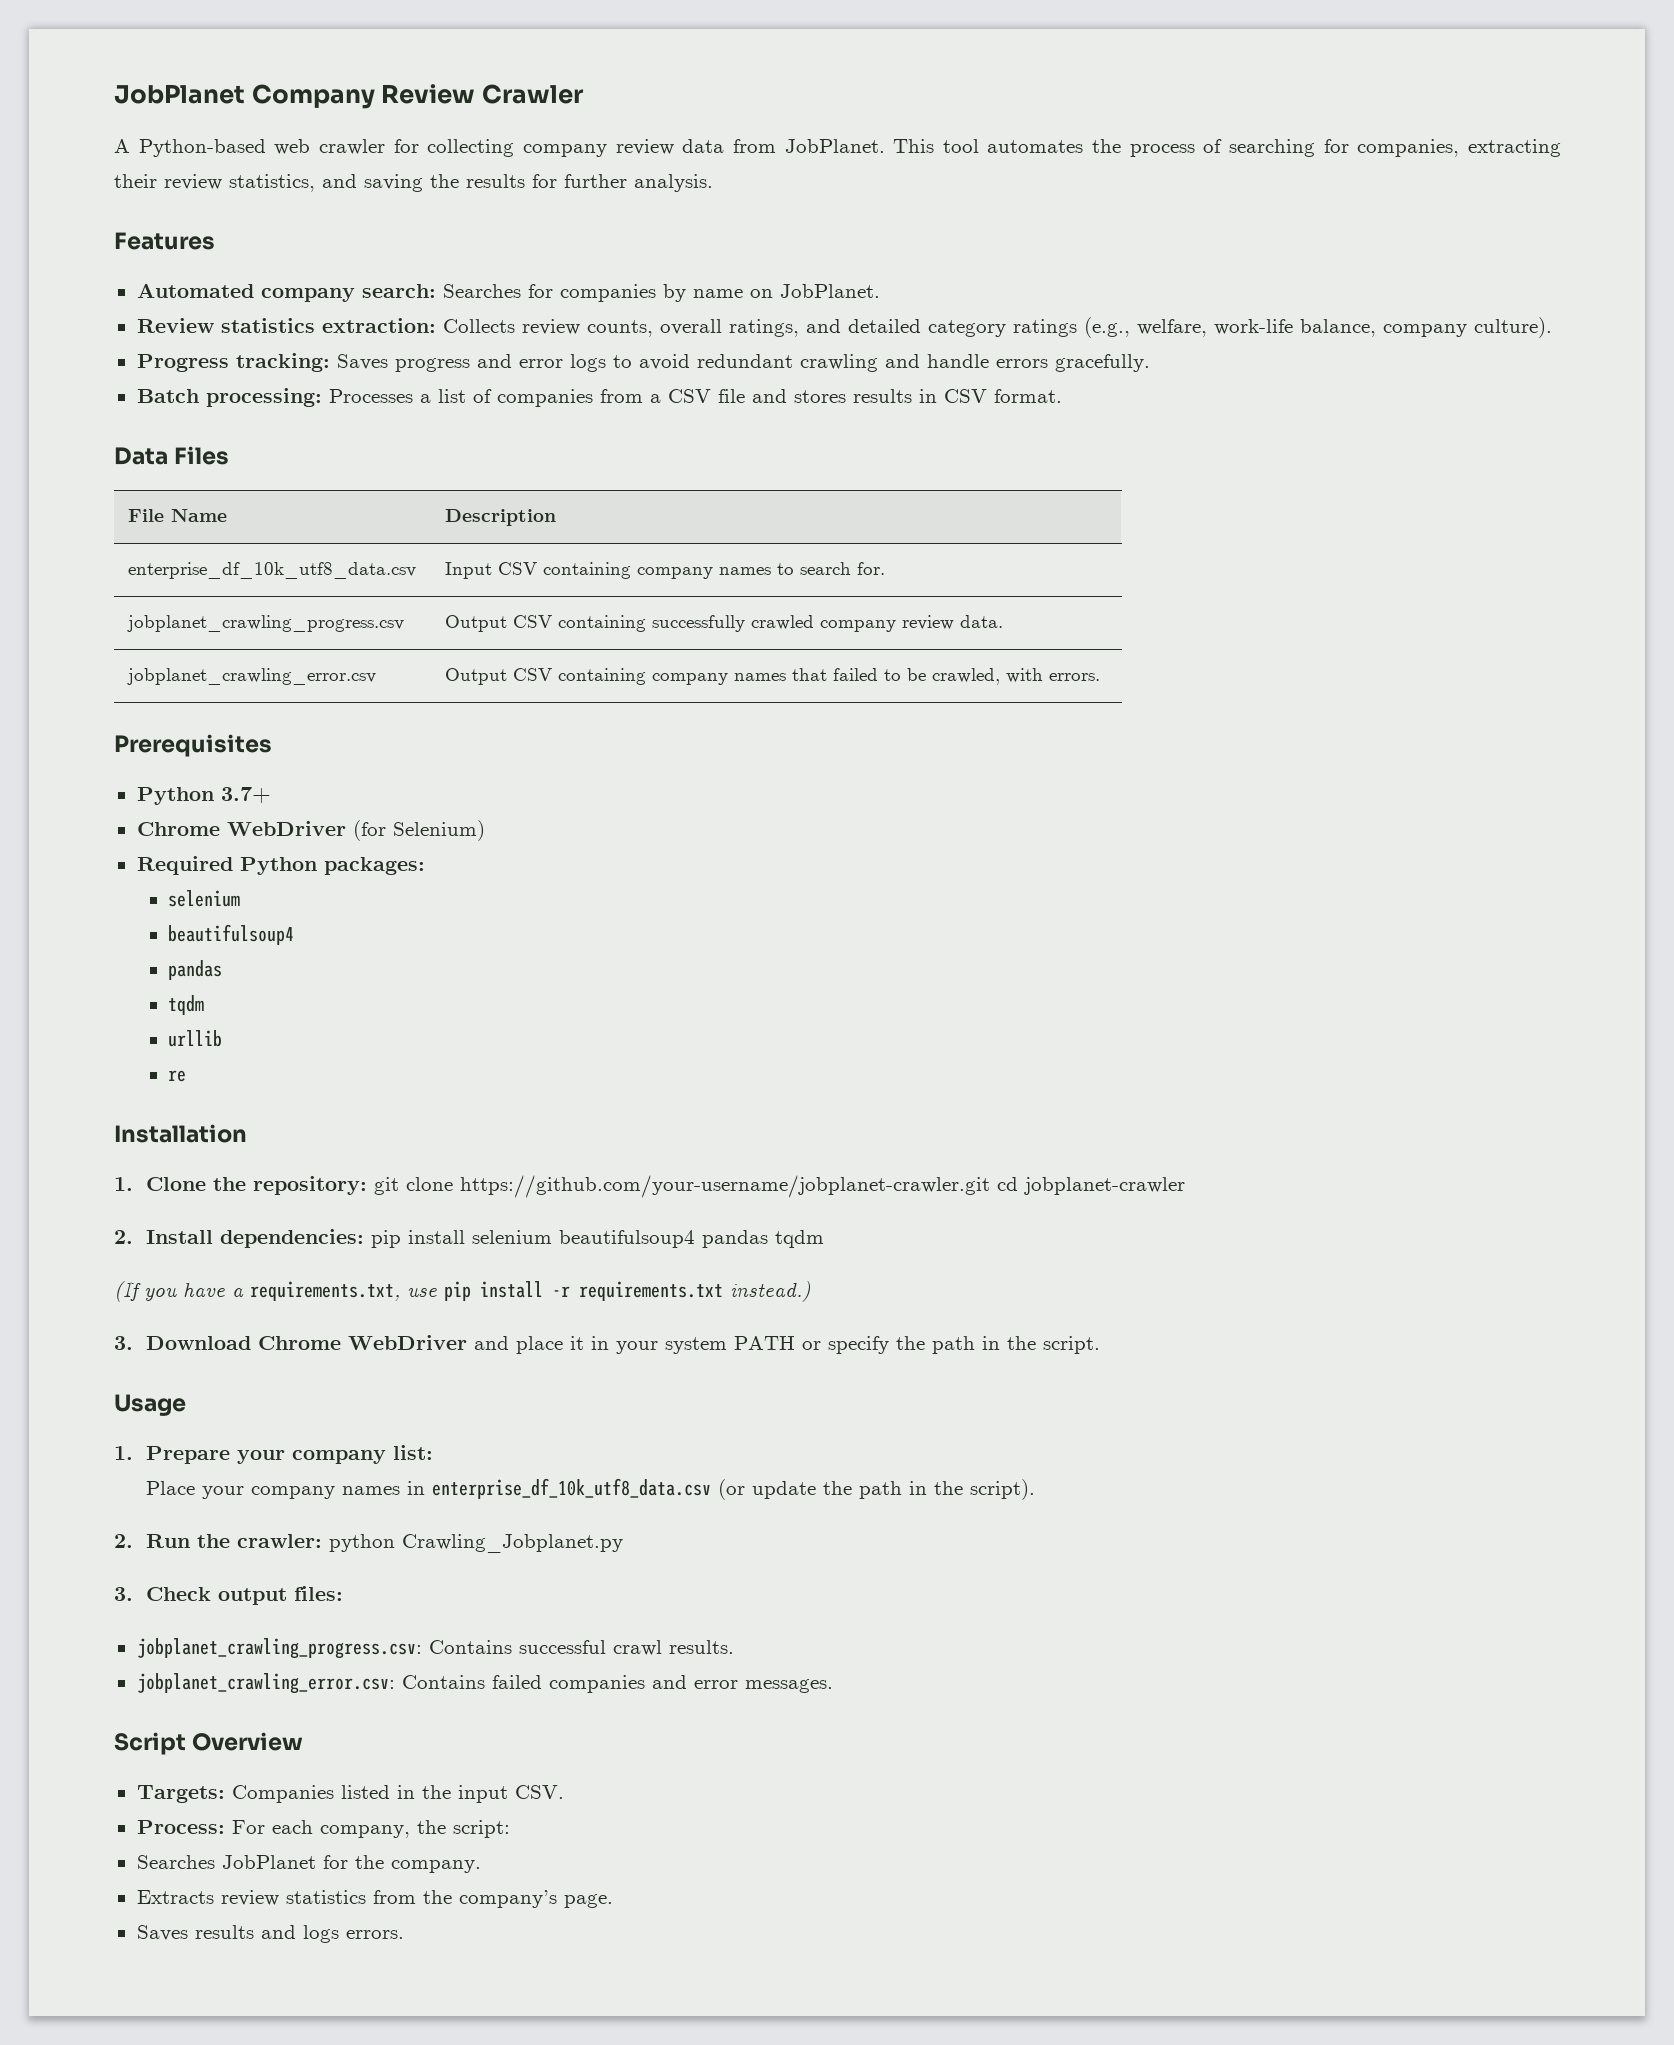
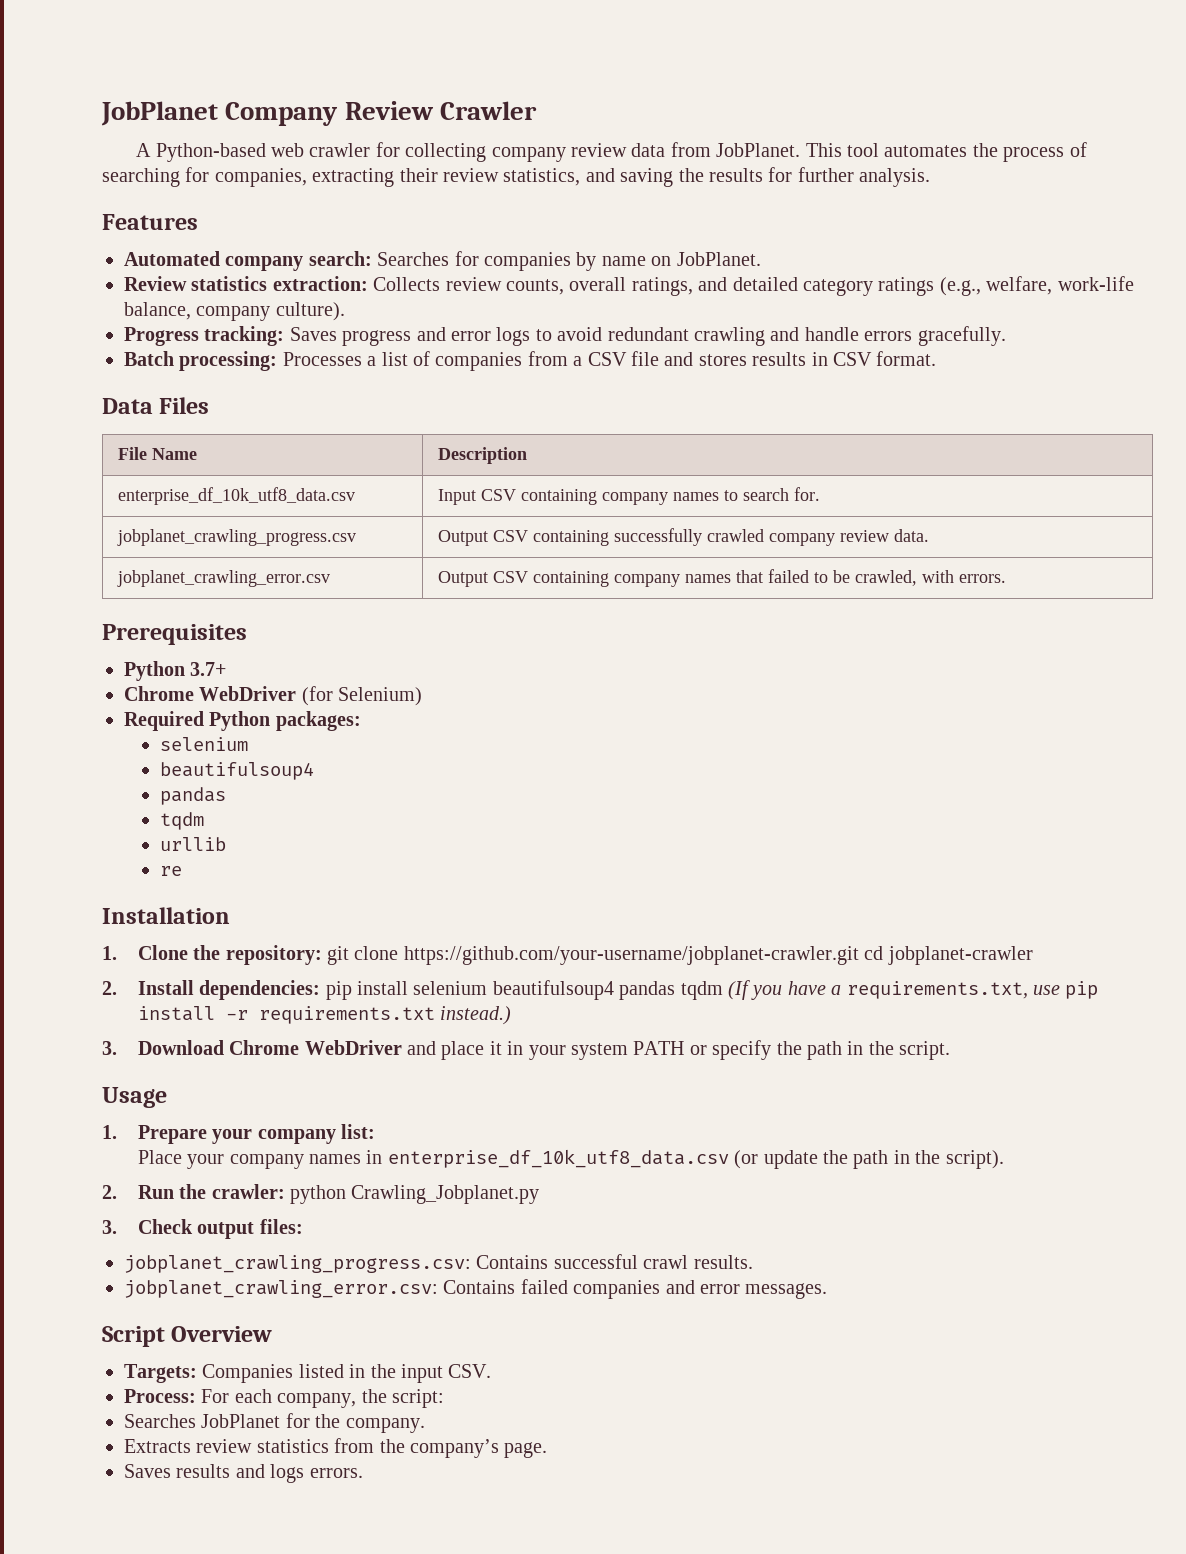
(824, 1239) // -> (723, 990) none

